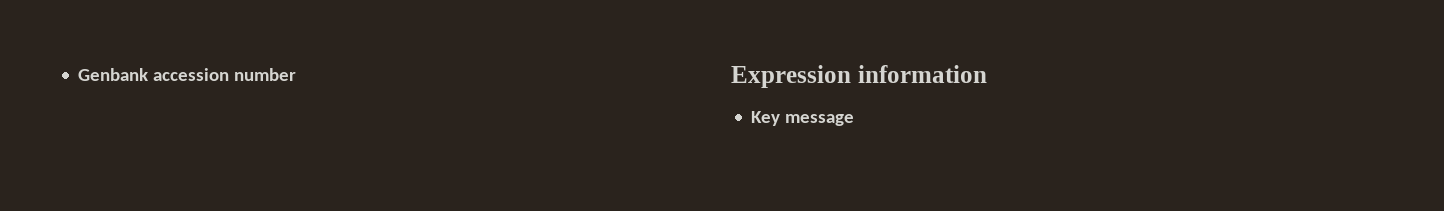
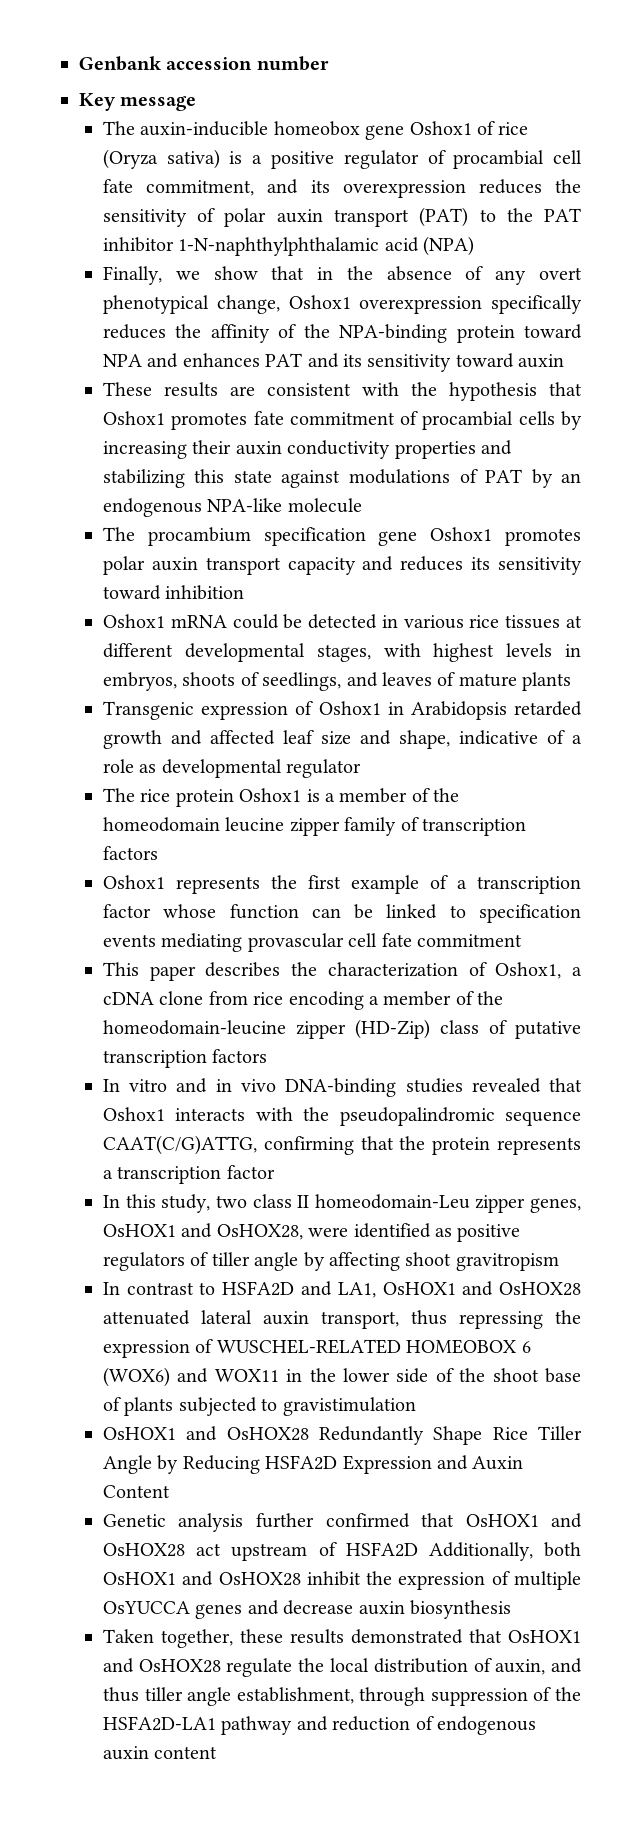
[731,65,987,88] // Expression information -> (329, 63) none
(855, 120) none -> [102,121,529,140] [102,149,582,169] [102,179,581,198] [102,207,581,227] [102,236,475,256] [102,266,582,285] [102,295,582,314] [102,324,582,343] [102,353,565,372] [102,382,582,401] [102,411,582,430] [102,440,512,459] [102,469,581,488] [102,498,362,517] [102,527,581,546] [102,556,582,575] [102,585,245,600] [102,614,582,629] [102,643,581,662] [102,672,572,691] [102,701,582,720] [102,730,582,749] [102,759,362,778] [102,788,460,807] [102,817,526,836] [102,846,158,860] [102,875,581,894] [102,904,581,923] [102,933,522,952] [102,962,582,981] [102,991,504,1010] [102,1019,581,1039] [102,1049,268,1068] [102,1078,582,1097] [102,1107,581,1126] [102,1135,581,1155] [102,1165,275,1184] [102,1194,581,1213] [102,1223,521,1242] [102,1252,559,1271] [102,1281,581,1298] [102,1310,581,1329] [102,1339,531,1358] [102,1367,582,1387] [102,1397,416,1416] [102,1426,582,1445] [102,1455,524,1474] [102,1485,170,1498] [102,1513,582,1532] [102,1542,581,1561] [102,1571,581,1590] [102,1600,511,1619] [102,1629,581,1648] [102,1658,582,1677] [102,1687,581,1706] [102,1716,536,1735] [102,1746,218,1760] // The auxin-inducible homeobox gene Oshox1 of rice (Oryza sativa) is a positive regulator of procambial cell fate commitment, and its overexpression reduces the sensitivity of polar auxin transport (PAT) to the PAT inhibitor 1-N-naphthylphthalamic acid (NPA) // Finally, we show that in the absence of any overt phenotypical change, Oshox1 overexpression specifically reduces the affinity of the NPA-binding protein toward NPA and enhances PAT and its sensitivity toward auxin // These results are consistent with the hypothesis that Oshox1 promotes fate commitment of procambial cells by increasing their auxin conductivity properties and stabilizing this state against modulations of PAT by an endogenous NPA-like molecule // The procambium specification gene Oshox1 promotes polar auxin transport capacity and reduces its sensitivity toward inhibition // Oshox1 mRNA could be detected in various rice tissues at different developmental stages, with highest levels in embryos, shoots of seedlings, and leaves of mature plants // Transgenic expression of Oshox1 in Arabidopsis retarded growth and affected leaf size and shape, indicative of a role as developmental regulator // The rice protein Oshox1 is a member of the homeodomain leucine zipper family of transcription factors // Oshox1 represents the first example of a transcription factor whose function can be linked to specification events mediating provascular cell fate commitment // This paper describes the characterization of Oshox1, a cDNA clone from rice encoding a member of the homeodomain-leucine zipper (HD-Zip) class of putative transcription factors // In vitro and in vivo DNA-binding studies revealed that Oshox1 interacts with the pseudopalindromic sequence CAAT(C/G)ATTG, confirming that the protein represents a transcription factor // In this study, two class II homeodomain-Leu zipper genes, OsHOX1 and OsHOX28, were identified as positive regulators of tiller angle by affecting shoot gravitropism // In contrast to HSFA2D and LA1, OsHOX1 and OsHOX28 attenuated lateral auxin transport, thus repressing the expression of WUSCHEL-RELATED HOMEOBOX 6 (WOX6) and WOX11 in the lower side of the shoot base of plants subjected to gravistimulation // OsHOX1 and OsHOX28 Redundantly Shape Rice Tiller Angle by Reducing HSFA2D Expression and Auxin Content // Genetic analysis further confirmed that OsHOX1 and OsHOX28 act upstream of HSFA2D Additionally, both OsHOX1 and OsHOX28 inhibit the expression of multiple OsYUCCA genes and decrease auxin biosynthesis // Taken together, these results demonstrated that OsHOX1 and OsHOX28 regulate the local distribution of auxin, and thus tiller angle establishment, through suppression of the HSFA2D-LA1 pathway and reduction of endogenous auxin content

